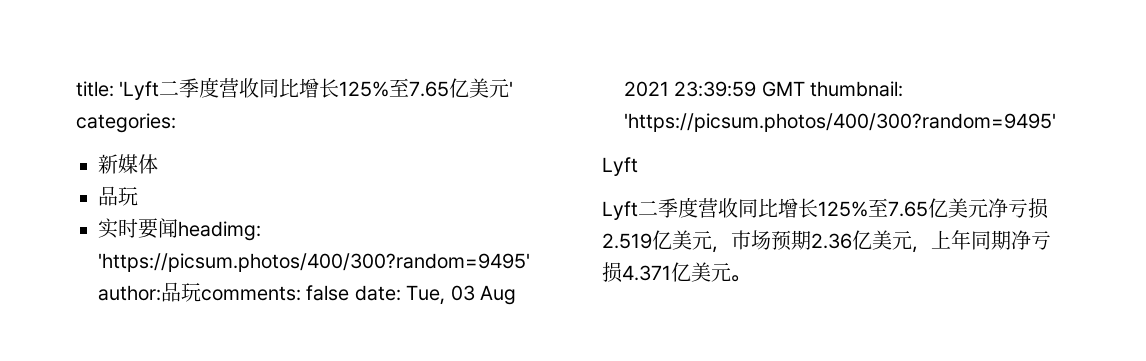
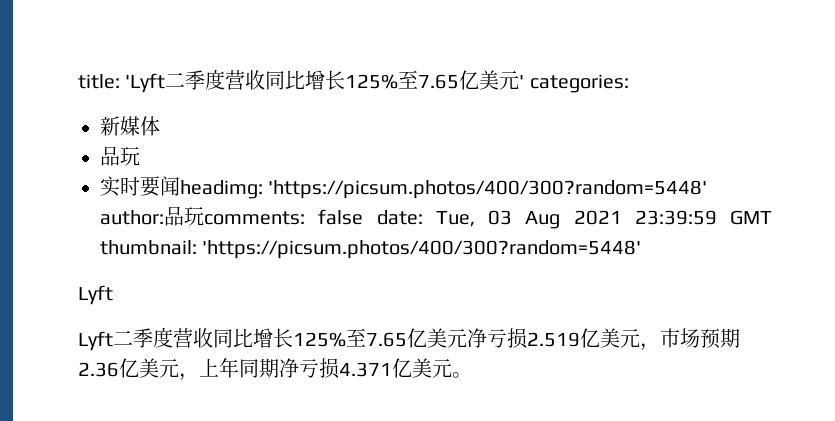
[98,253,530,272] 'https://picsum.photos/400/300?random=9495' -> [268,180,708,199] 'https://picsum.photos/400/300?random=5448'
[624,113,1056,132] 'https://picsum.photos/400/300?random=9495' -> [202,240,642,259] 'https://picsum.photos/400/300?random=5448'

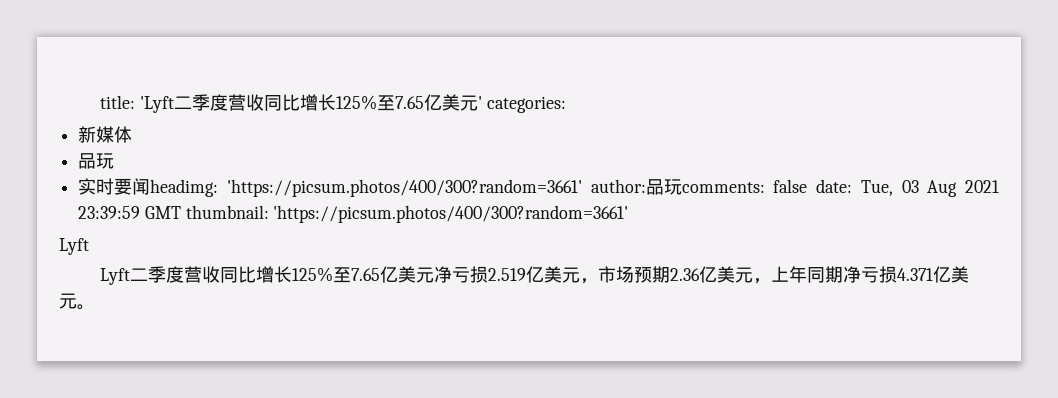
[268,180,708,199] 'https://picsum.photos/400/300?random=5448' -> [226,179,582,197] 'https://picsum.photos/400/300?random=3661'
[202,240,642,259] 'https://picsum.photos/400/300?random=5448' -> [273,205,629,223] 'https://picsum.photos/400/300?random=3661'

